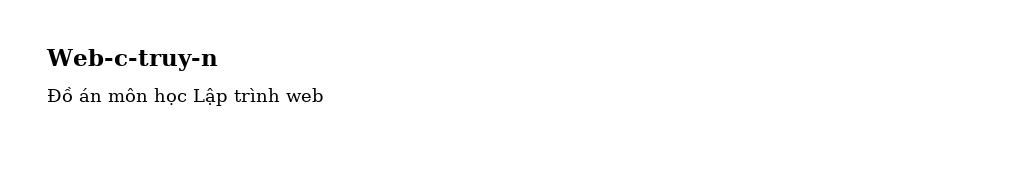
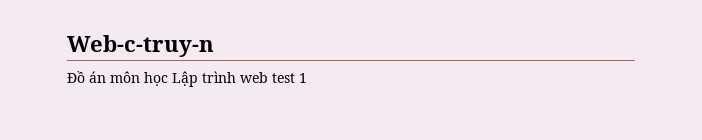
(324, 95) none -> [272,73,307,83] test 1

